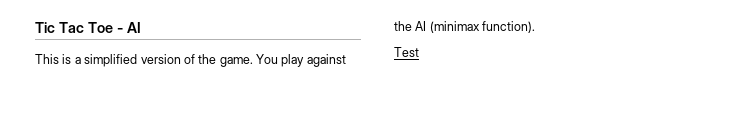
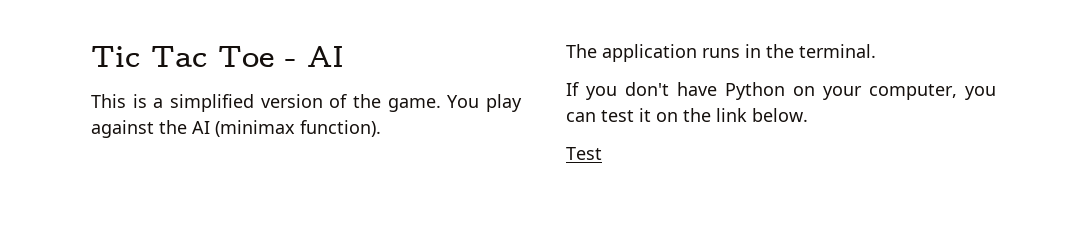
(536, 27) none -> [566,44,876,62] [566,82,996,100] [566,108,808,122] // The application runs in the terminal. // If you don't have Python on your computer, you can test it on the link below.

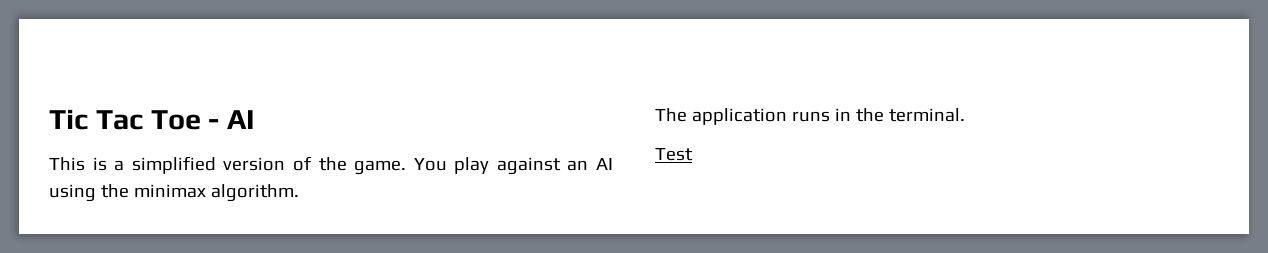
[159,120,381,137] the AI (minimax function). -> [567,158,613,171] [49,184,299,202] an AI using the minimax algorithm.
[566,82,996,100] [566,108,808,122] // If you don't have Python on your computer, you can test it on the link below. -> (965, 115) none

